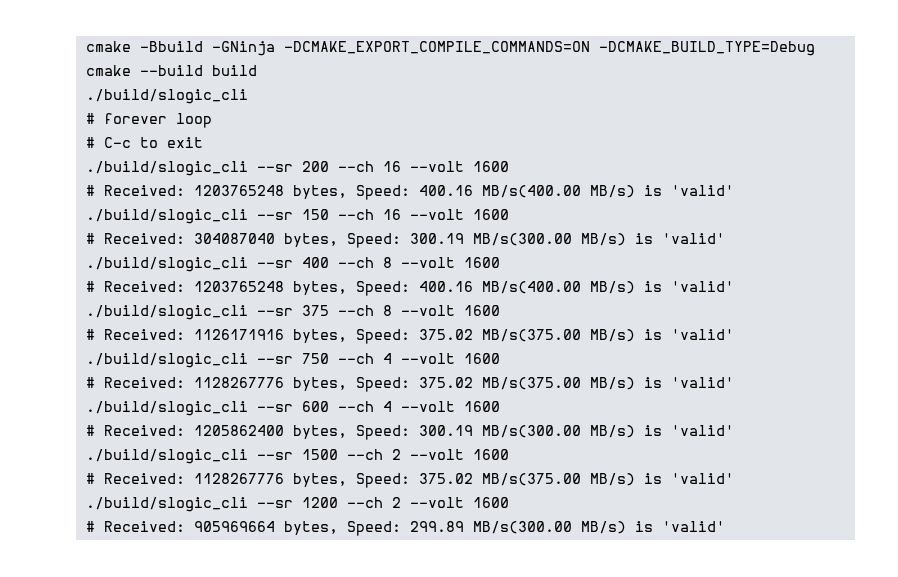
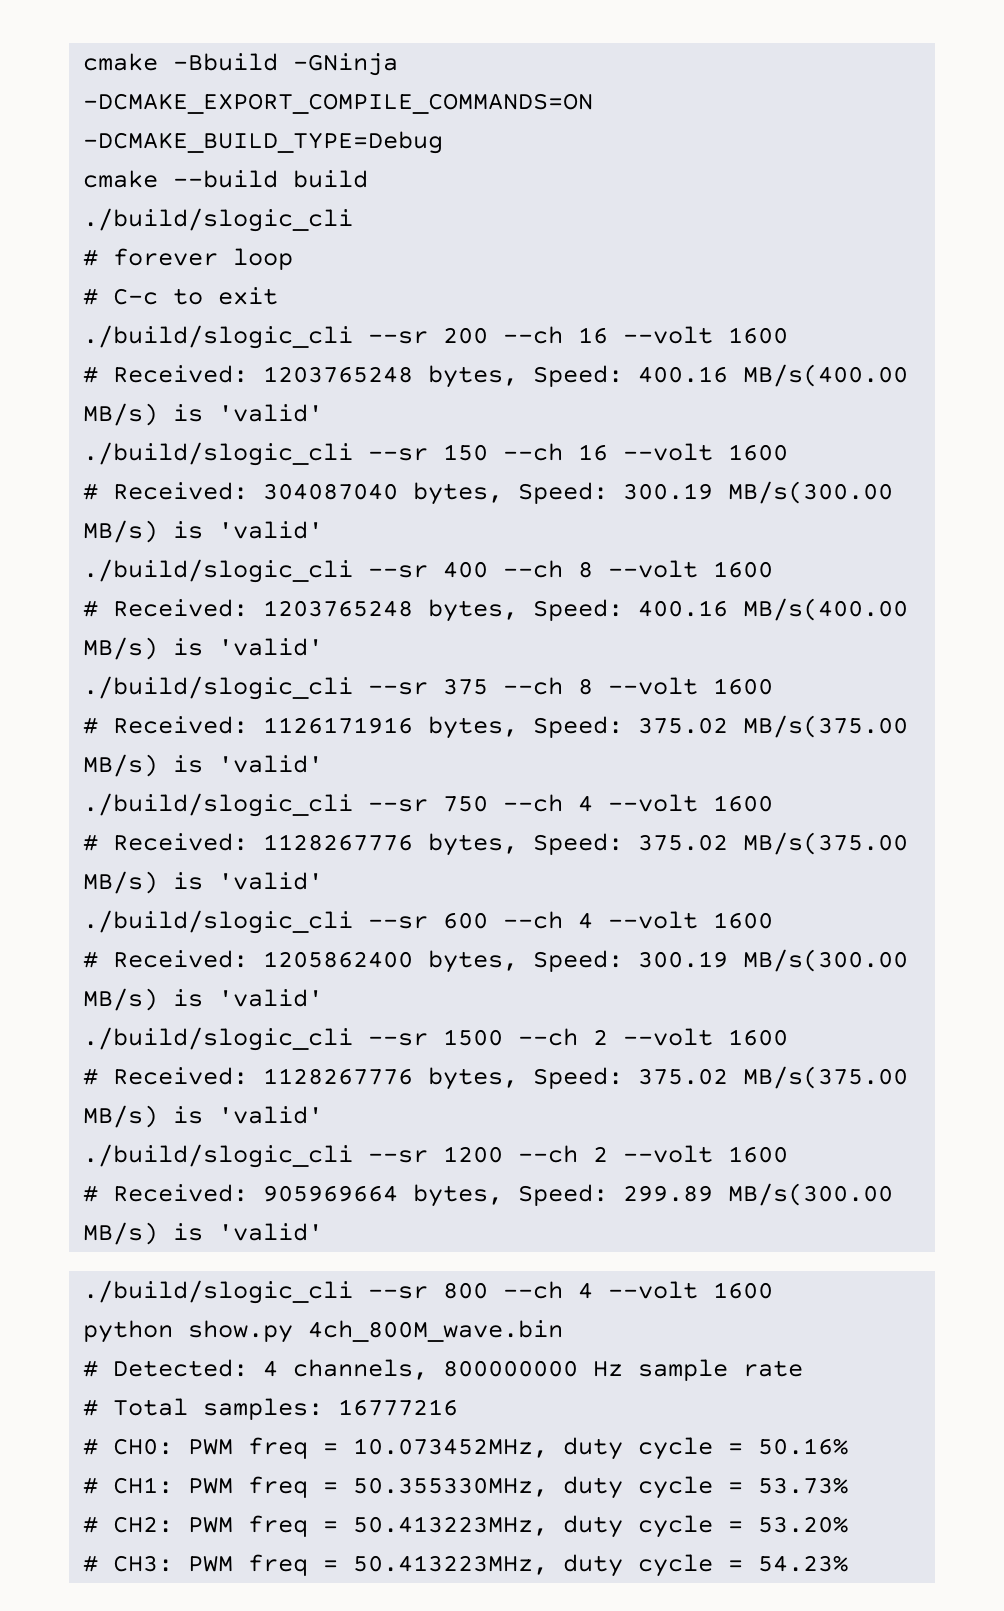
(725, 526) none -> [82,1280,773,1304] [82,1320,563,1343] [82,1359,803,1381] [82,1398,458,1420] [82,1437,848,1460] [82,1476,848,1499] [82,1515,848,1538] [82,1554,848,1577] // ./build/slogic_cli --sr 800 --ch 4 --volt 1600 // python show.py 4ch_800M_wave.bin // # Detected: 4 channels, 800000000 Hz sample rate // # Total samples: 16777216 // # CH0: PWM freq = 10.073452MHz, duty cycle = 50.16% // # CH1: PWM freq = 50.355330MHz, duty cycle = 53.73% // # CH2: PWM freq = 50.413223MHz, duty cycle = 53.20% // # CH3: PWM freq = 50.413223MHz, duty cycle = 54.23%

